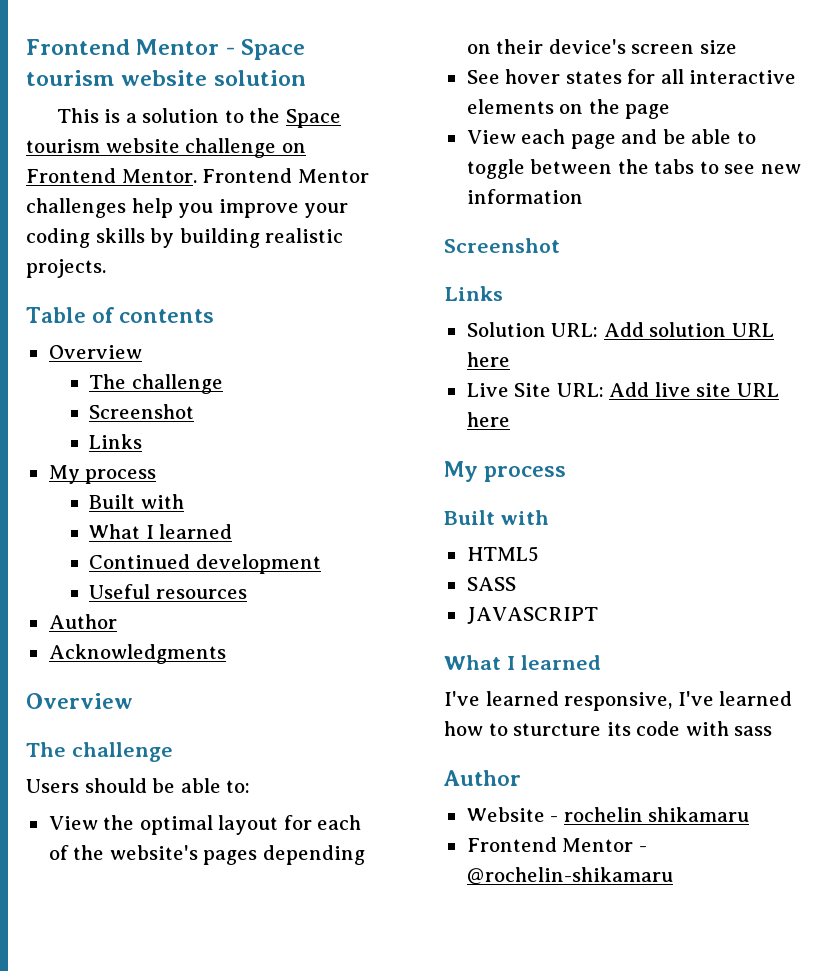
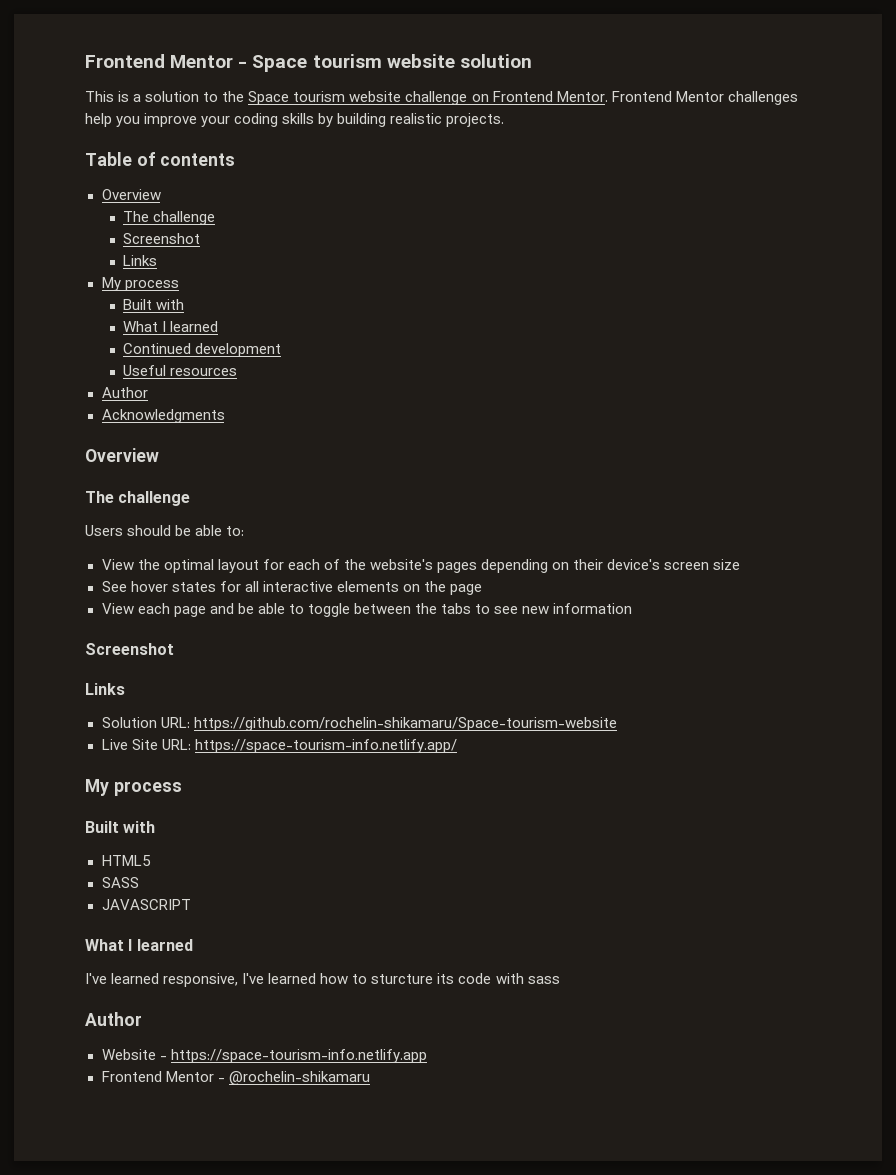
[603,322,774,337] [466,352,510,367] Add solution URL here -> [193,717,617,731] https://github.com/rochelin-shikamaru/Space-tourism-website
[609,382,779,397] [466,412,510,427] Add live site URL here -> [194,739,457,753] https://space-tourism-info.netlify.app/
[563,807,750,822] rochelin shikamaru -> [170,1049,427,1063] https://space-tourism-info.netlify.app

